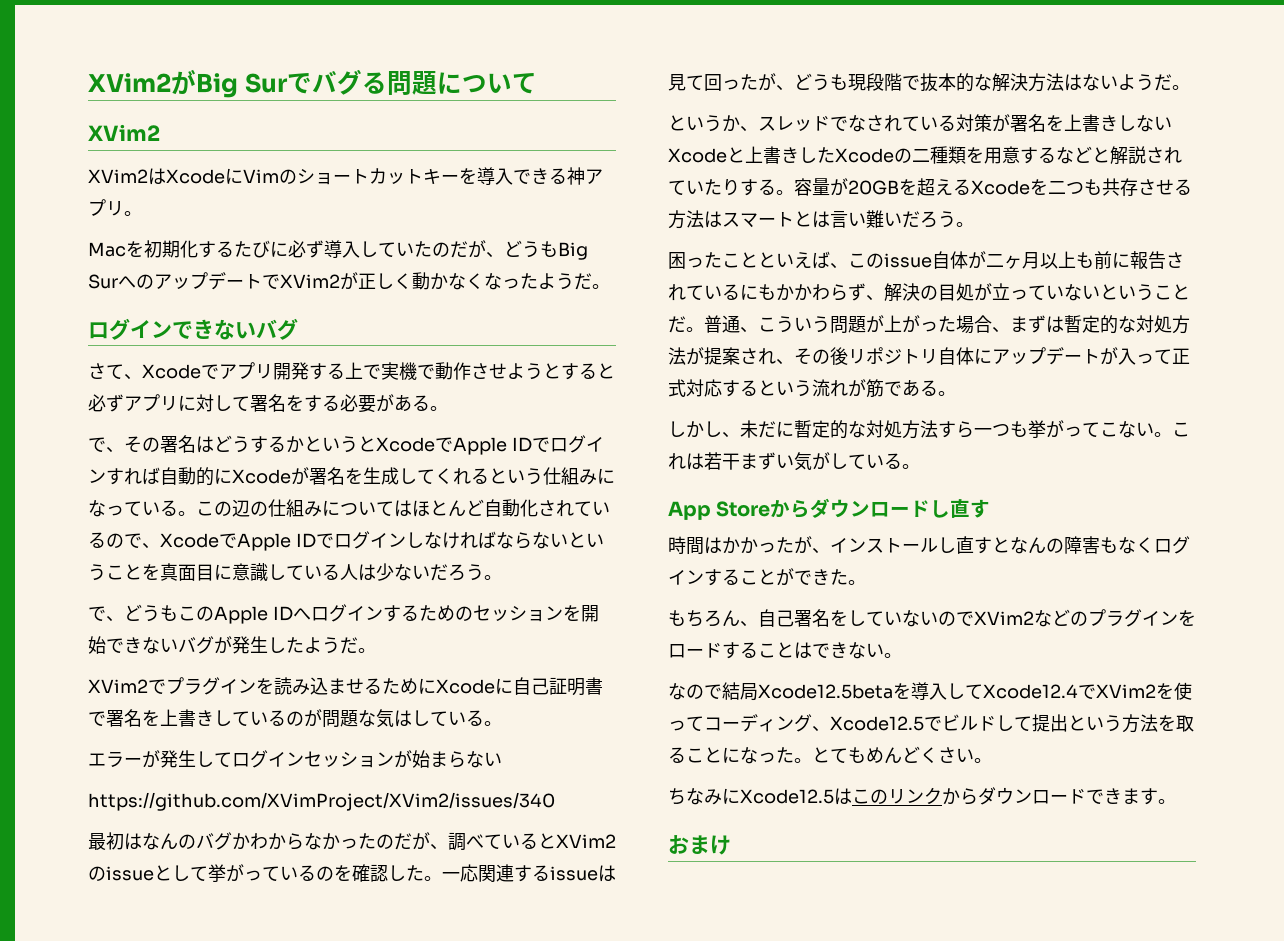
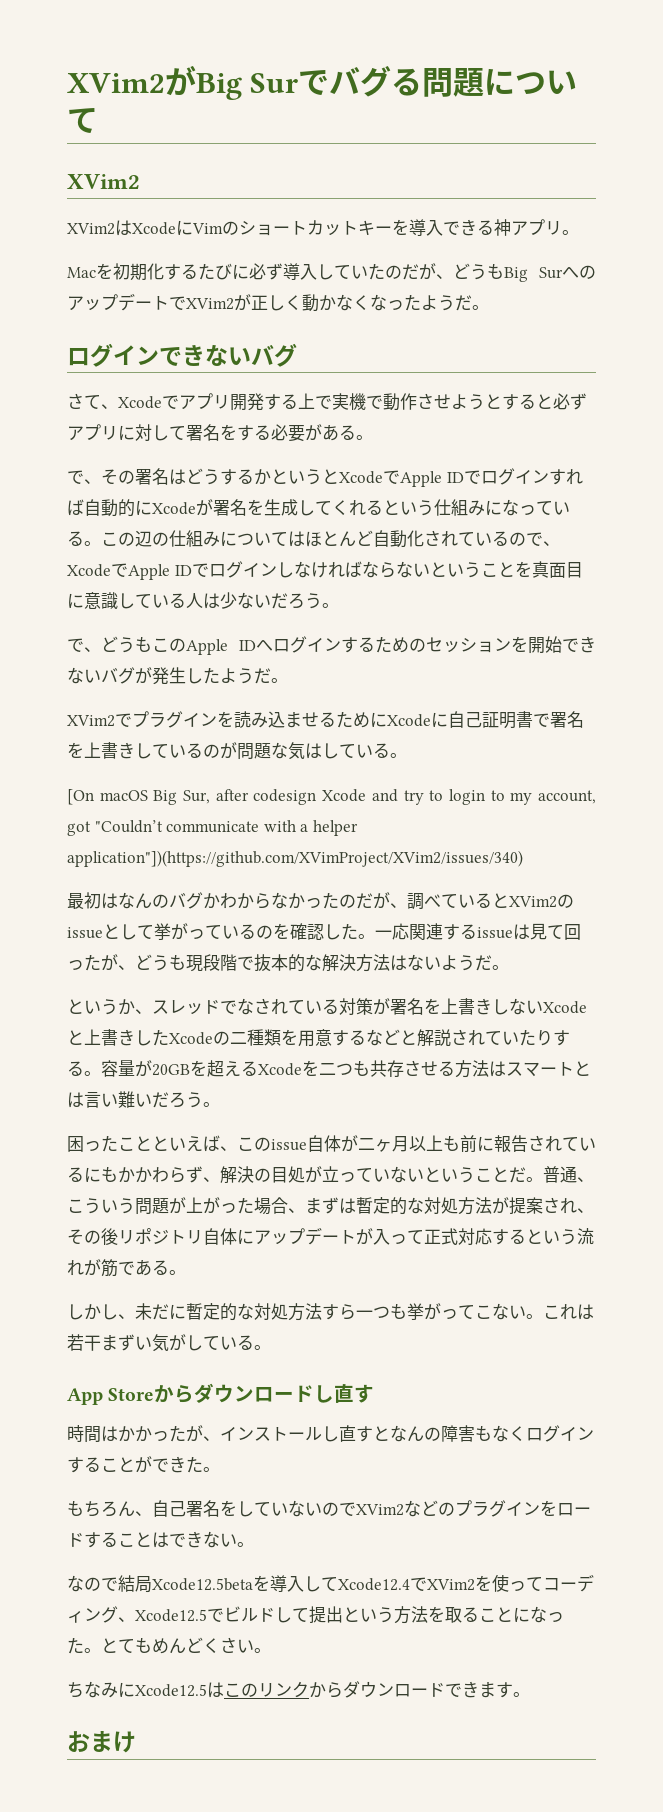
[88,750,502,768] [88,792,555,811] エラーが発生してログインセッションが始まらない // https://github.com/XVimProject/XVim2/issues/340 -> [67,789,596,805] [67,820,358,836] [67,850,523,867] [On macOS Big Sur, after codesign Xcode and try to login to my account, got "Couldn’t communicate with a helper application"])(https://github.com/XVimProject/XVim2/issues/340)

